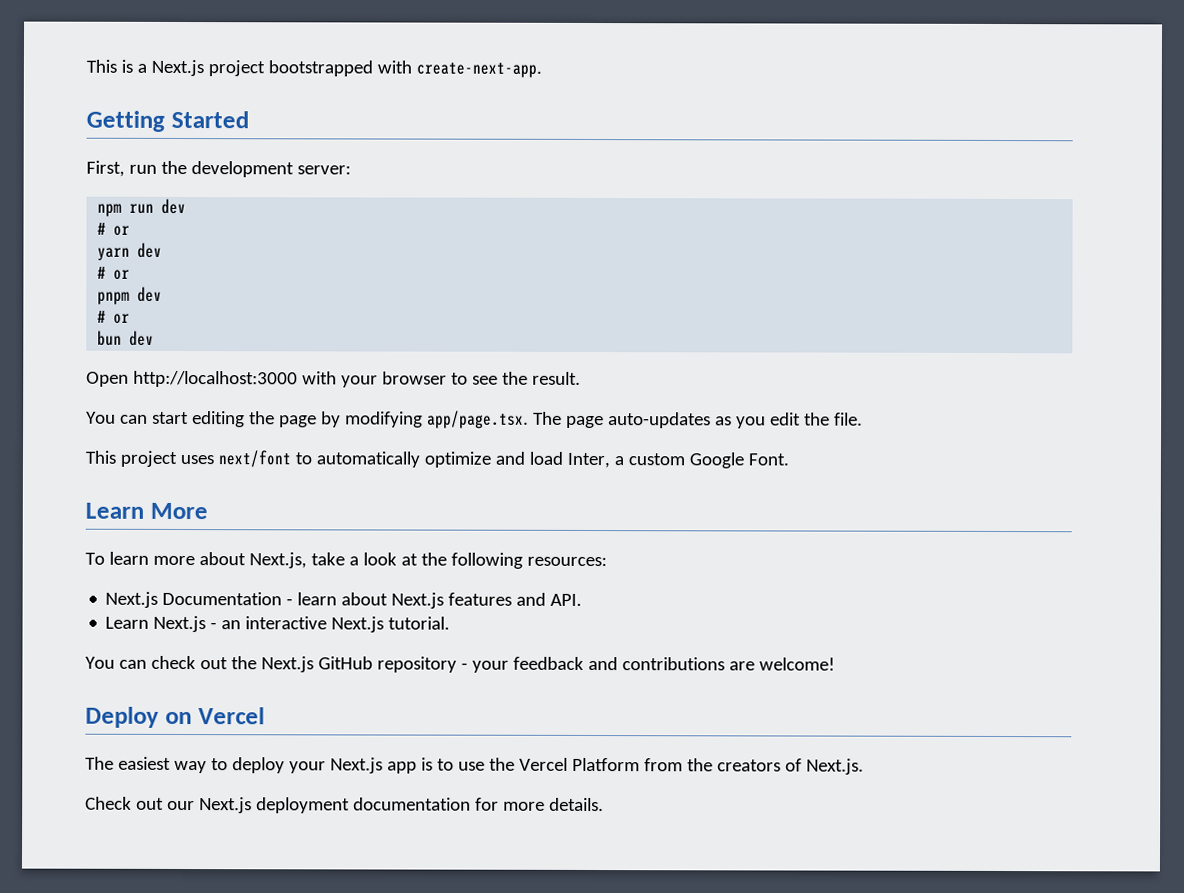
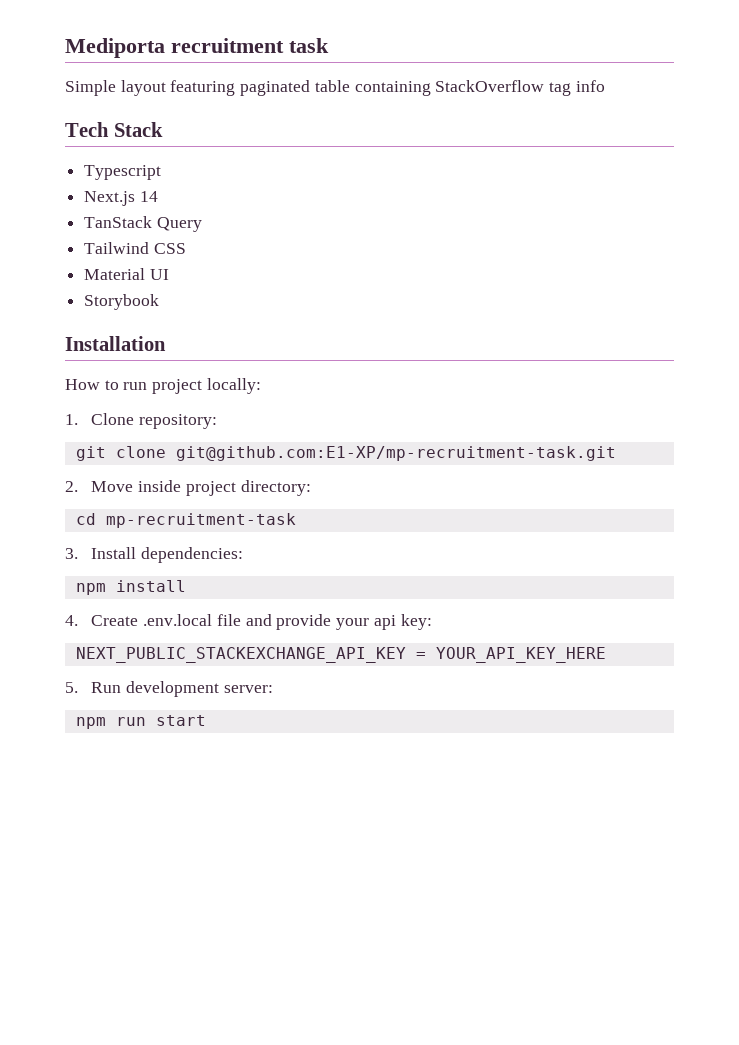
[86,59,542,78] [86,110,249,132] [86,160,351,178] [97,198,187,217] [97,222,131,236] [97,242,163,261] [97,266,131,280] [97,286,163,305] [97,310,131,324] [97,330,155,346] [86,370,581,388] [86,410,863,429] [85,450,789,469] [85,502,208,520] [85,551,607,569] [105,591,583,609] [105,615,451,633] [85,655,835,673] [85,706,265,728] [85,756,864,775] [85,796,604,814] This is a Next.js project bootstrapped with create-next-app. // Getting Started // First, run the development server: // npm run dev // # or // yarn dev // # or // pnpm dev // # or // bun dev // Open http://localhost:3000 with your browser to see the result. // You can start editing the page by modifying app/page.tsx. The page auto-updates as you edit the file. // This project uses next/font to automatically optimize and load Inter, a custom Google Font. // Learn More // To learn more about Next.js, take a look at the following resources: // Next.js Documentation - learn about Next.js features and API. // Learn Next.js - an interactive Next.js tutorial. // You can check out the Next.js GitHub repository - your feedback and contributions are welcome! // Deploy on Vercel // The easiest way to deploy your Next.js app is to use the Vercel Platform from the creators of Next.js. // Check out our Next.js deployment documentation for more details. -> [65,38,329,58] [65,80,605,96] [65,122,163,137] [84,165,162,180] [84,191,158,206] [84,216,202,232] [84,242,186,254] [84,268,169,280] [84,294,160,310] [65,336,166,351] [65,378,261,394] [65,413,218,429] [75,446,616,461] [65,480,311,496] [75,513,296,528] [65,547,244,563] [75,580,186,595] [65,614,432,630] [75,647,606,663] [65,681,273,697] [75,715,206,729] Mediporta recruitment task // Simple layout featuring paginated table containing StackOverflow tag info // Tech Stack // Typescript // Next.js 14 // TanStack Query // Tailwind CSS // Material UI // Storybook // Installation // How to run project locally: // 1. Clone repository: // git clone git@github.com:E1-XP/mp-recruitment-task.git // 2. Move inside project directory: // cd mp-recruitment-task // 3. Install dependencies: // npm install // 4. Create .env.local file and provide your api key: // NEXT_PUBLIC_STACKEXCHANGE_API_KEY = YOUR_API_KEY_HERE // 5. Run development server: // npm run start

